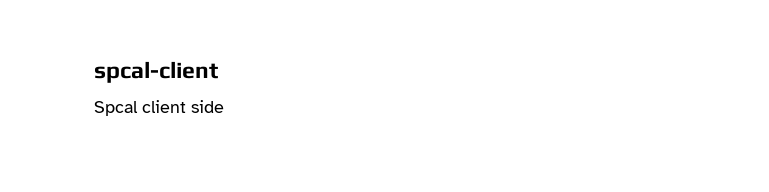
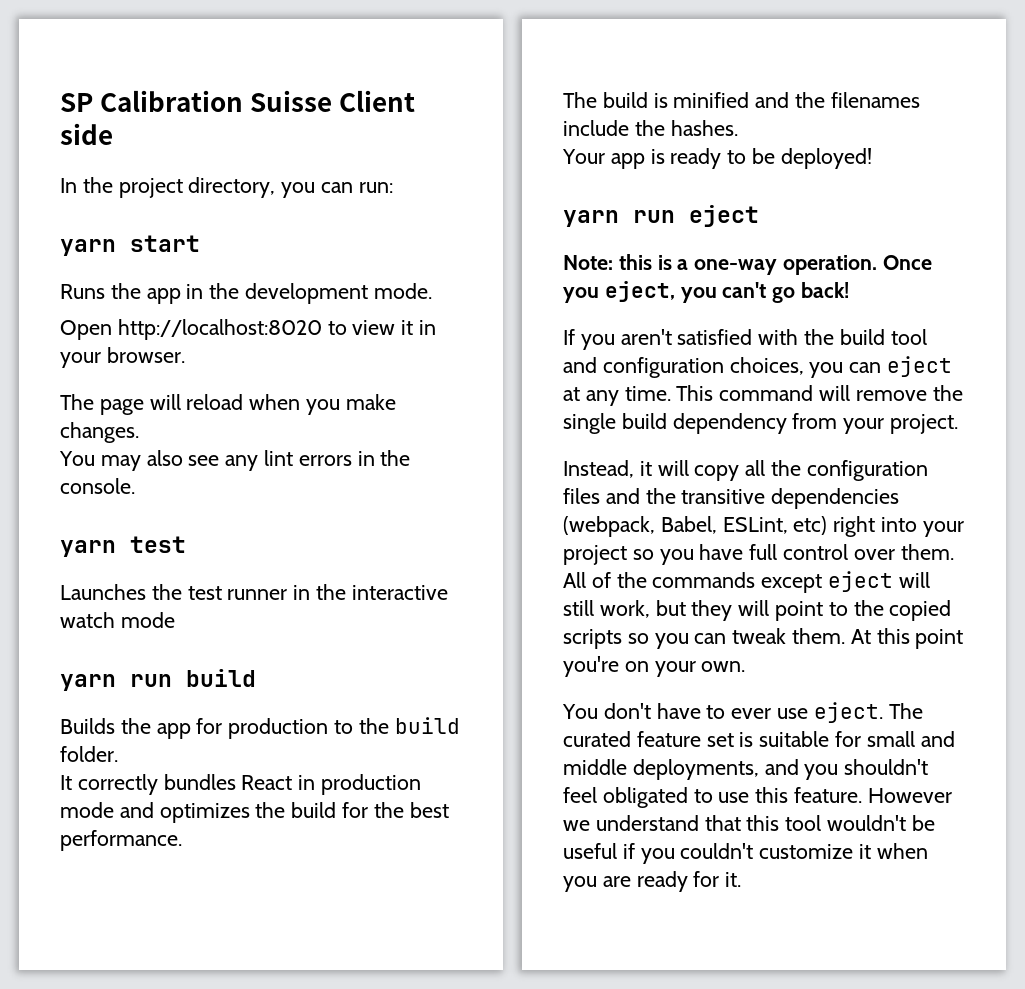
[94,61,218,83] [94,100,224,116] spcal-client // Spcal client side -> [60,90,416,112] [60,123,113,145] [60,177,393,198] [60,235,200,256] [60,283,432,304] [60,319,437,340] [60,347,185,368] [60,394,396,415] [60,422,139,443] [59,450,411,471] [60,478,135,494] [60,536,186,557] [60,584,448,600] [60,612,175,628] [60,669,256,691] [60,717,460,739] [60,746,118,762] [60,774,422,795] [60,802,449,823] [60,830,182,851] [563,92,920,108] [563,120,738,136] [562,148,872,169] [563,205,759,227] [563,254,932,275] [563,281,850,303] [563,329,927,350] [563,356,953,378] [563,385,963,406] [563,413,959,434] [563,460,928,481] [563,488,900,509] [563,516,964,537] [563,544,954,565] [563,571,930,593] [563,600,952,621] [563,628,964,649] [563,656,746,677] [562,702,923,723] [563,731,955,747] [563,759,929,780] [563,787,952,808] [563,815,935,831] [563,843,928,864] [563,871,742,892] SP Calibration Suisse Client side // In the project directory, you can run: // yarn start // Runs the app in the development mode. // Open http://localhost:8020 to view it in your browser. // The page will reload when you make changes. // You may also see any lint errors in the console. // yarn test // Launches the test runner in the interactive watch mode // yarn run build // Builds the app for production to the build folder. // It correctly bundles React in production mode and optimizes the build for the best performance. // The build is minified and the filenames include the hashes. // Your app is ready to be deployed! // yarn run eject // Note: this is a one-way operation. Once you eject, you can't go back! // If you aren't satisfied with the build tool and configuration choices, you can eject at any time. This command will remove the single build dependency from your project. // Instead, it will copy all the configuration files and the transitive dependencies (webpack, Babel, ESLint, etc) right into your project so you have full control over them. All of the commands except eject will still work, but they will point to the copied scripts so you can tweak them. At this point you're on your own. // You don't have to ever use eject. The curated feature set is suitable for small and middle deployments, and you shouldn't feel obligated to use this feature. However we understand that this tool wouldn't be useful if you couldn't customize it when you are ready for it.

